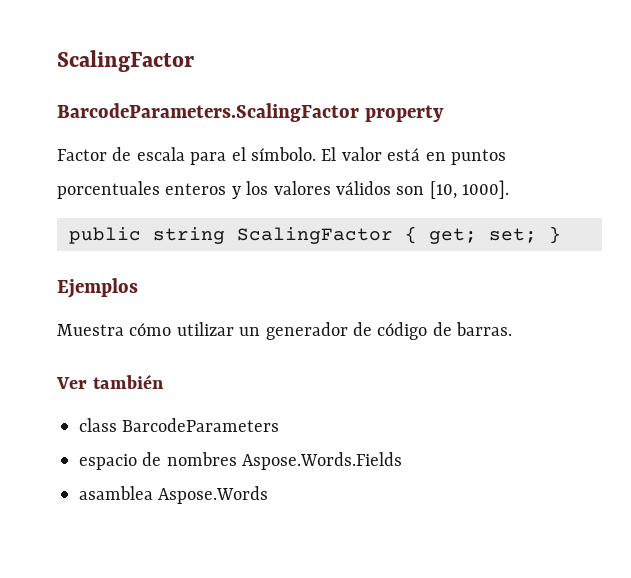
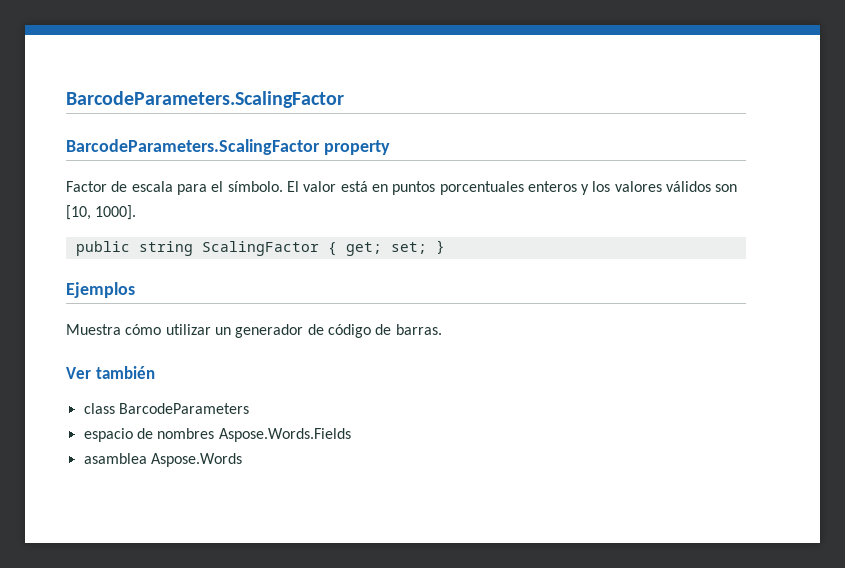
[57,50,194,72] ScalingFactor -> [66,91,344,108] BarcodeParameters.ScalingFactor

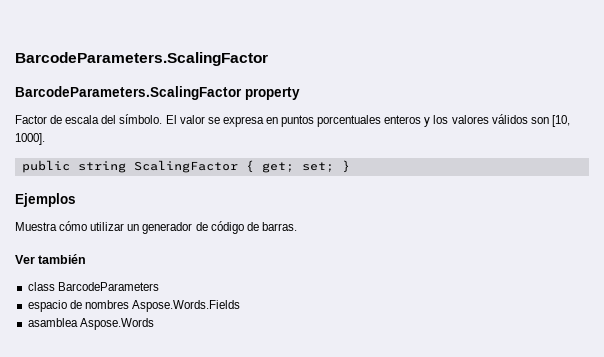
[176,181,224,195] para el -> [101,115,117,124] del
[340,181,368,192] está -> [207,116,264,127] se expresa

